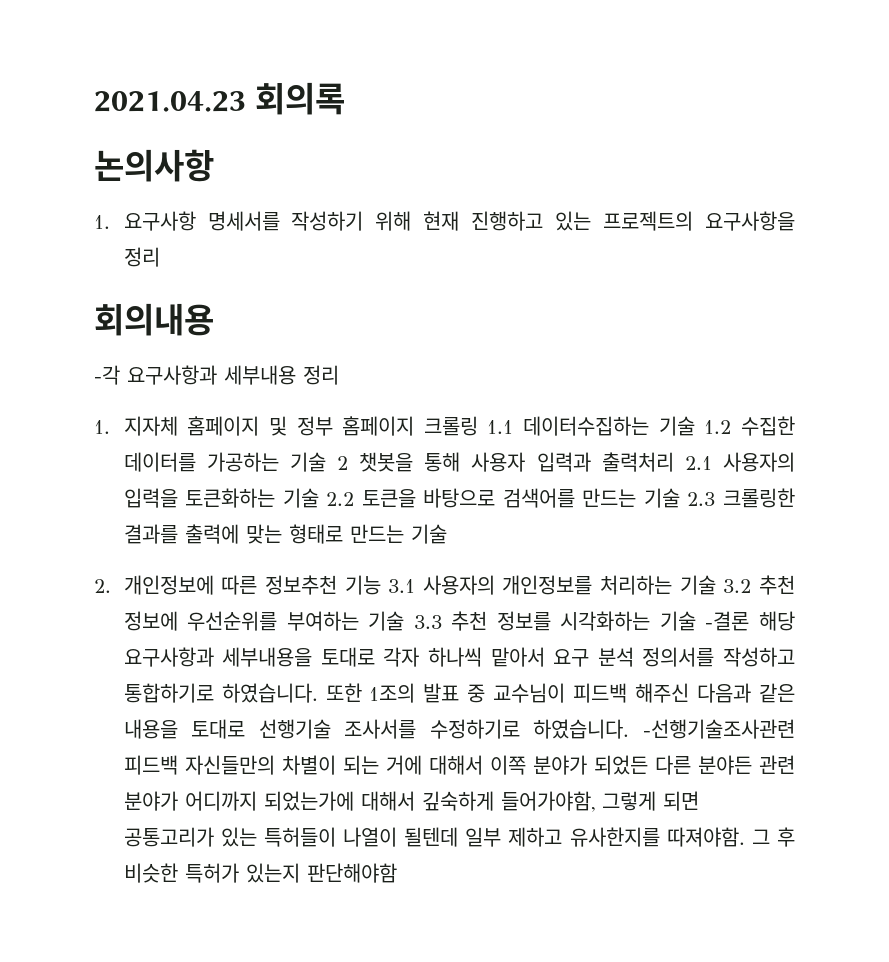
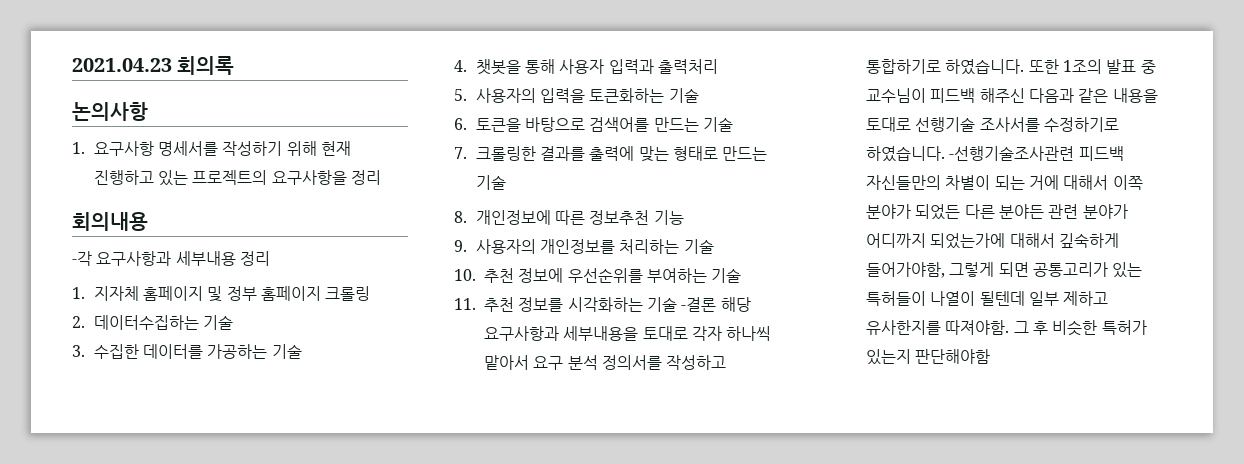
[487,420,514,434] 1.1 -> [72,316,85,328] // 2.
[704,420,732,434] 1.2 -> [72,345,85,357] // 3.
[337,456,349,470] 2 -> [454,60,467,72] // 4.
[684,456,712,470] 2.1 -> [454,89,467,101] // 5.
[326,492,355,506] 2.2 -> [454,118,467,130] // 6.
[687,492,716,506] 2.3 -> [454,147,467,159] // 7.
[94,579,111,593] 2. -> [454,211,467,223] 8.
[388,579,416,593] 3.1 -> [454,240,467,252] // 9.
[723,579,752,593] 3.2 -> [454,269,476,281] // 10.
[413,615,442,629] 3.3 -> [454,298,476,310] // 11.

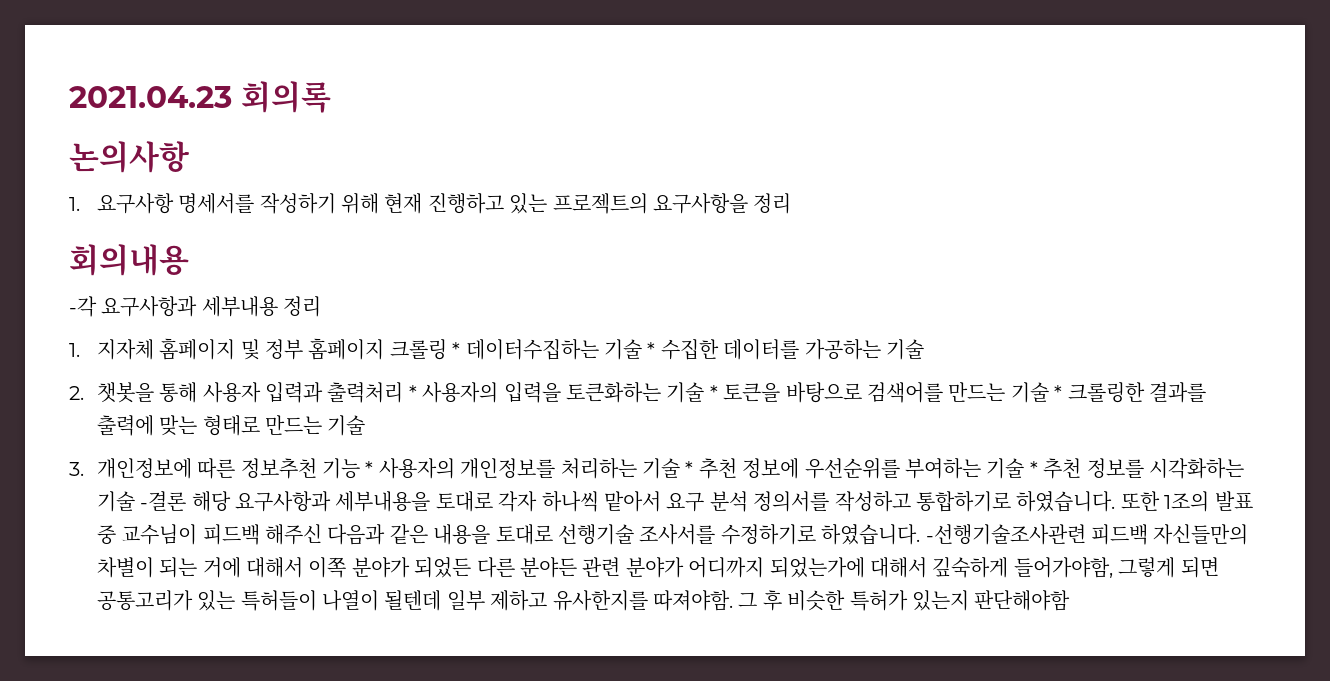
[72,316,85,328] // 2. -> [452,342,461,357] *
[72,345,85,357] // 3. -> [647,342,656,357] *
[454,60,467,72] 4. -> [69,386,84,400] 2.
[454,89,467,101] // 5. -> [408,385,417,400] *
[454,118,467,130] // 6. -> [709,385,718,400] *
[454,147,467,159] // 7. -> [1054,385,1063,400] *
[454,211,467,223] 8. -> [69,462,84,476] 3.
[454,240,467,252] // 9. -> [365,461,374,476] *
[454,269,476,281] // 10. -> [685,461,694,476] *
[454,298,476,310] // 11. -> [1029,461,1038,476] *

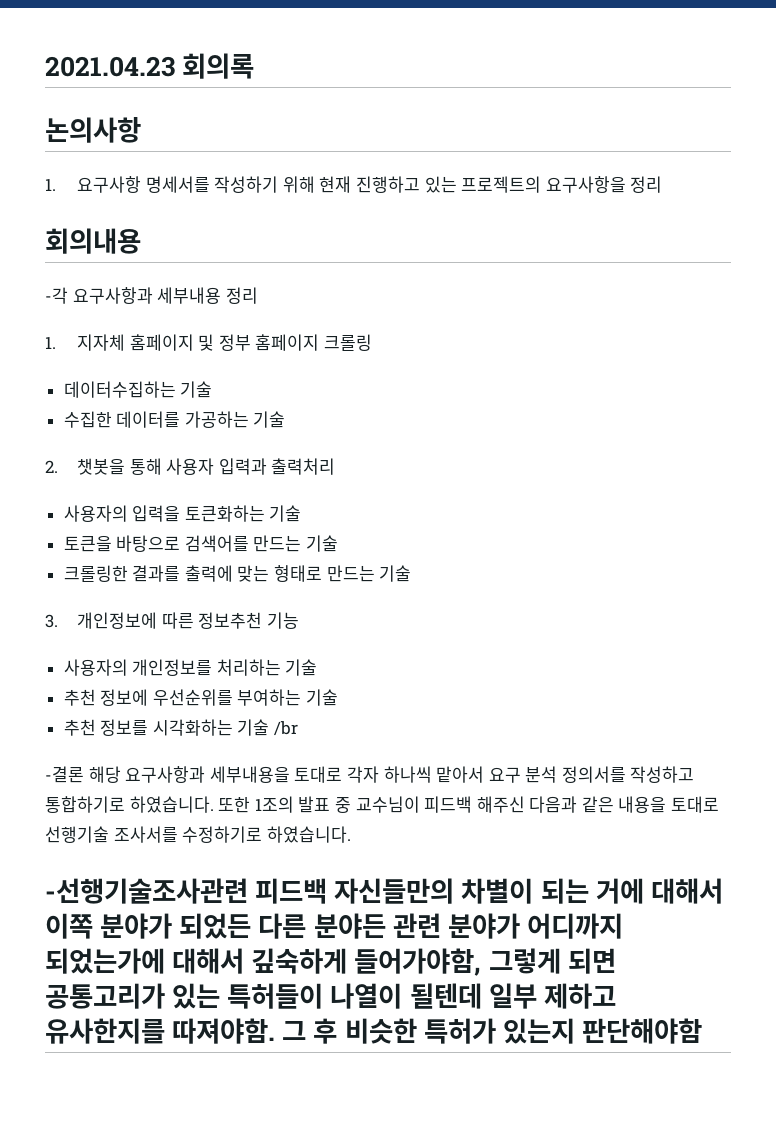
[452,342,461,357] * -> (372, 342) //
[647,342,656,357] * -> (213, 389) //
[408,385,417,400] * -> (336, 466) //
[709,385,718,400] * -> (302, 513) //
[1054,385,1063,400] * -> (339, 543) //
[365,461,374,476] * -> (299, 620) //
[685,461,694,476] * -> (318, 667) //
[1029,461,1038,476] * -> (339, 697) //
(135, 501) none -> [274,721,299,736] /br //
(921, 534) none -> (351, 834) //

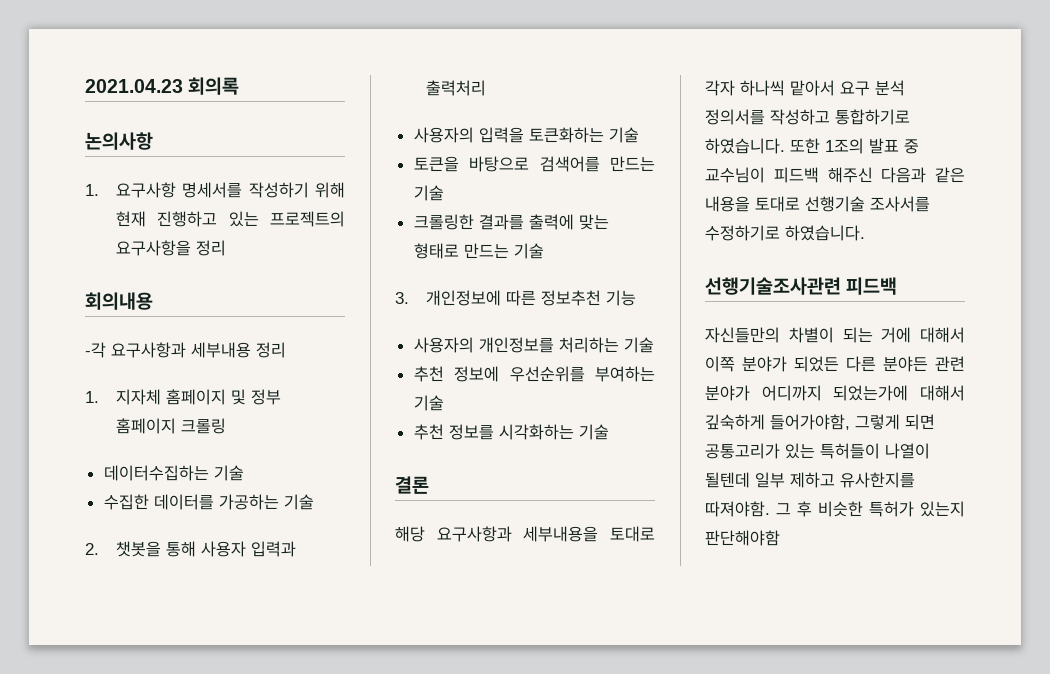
[274,721,299,736] [45,766,84,783] /br // -결론 -> [395,476,429,494] // 결론 //
[45,878,328,904] -선행기술조사관련 피드백 -> [705,277,898,295] 선행기술조사관련 피드백 //

